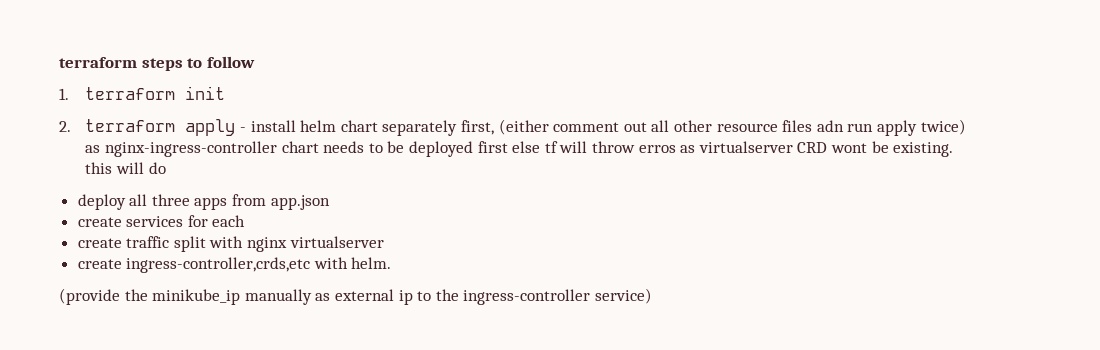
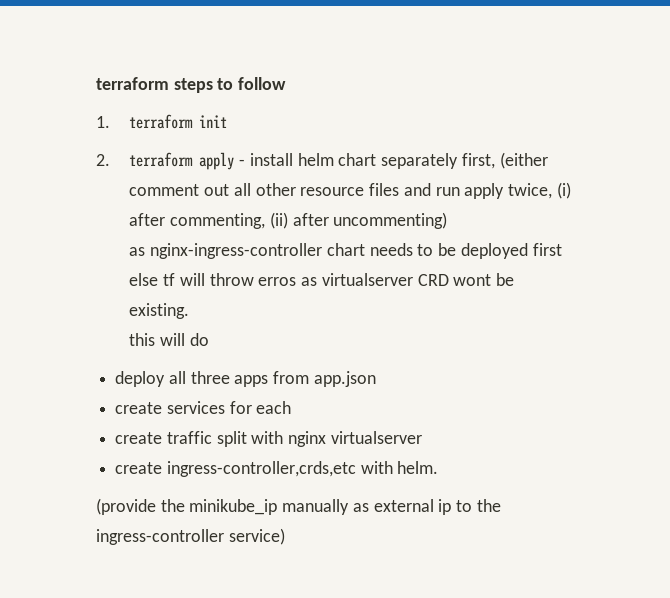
[816,120,844,132] adn -> [403,183,431,196] and
[920,119,966,135] twice) -> [508,182,571,199] [129,212,448,229] twice, (i) after commenting, (ii) after uncommenting)

